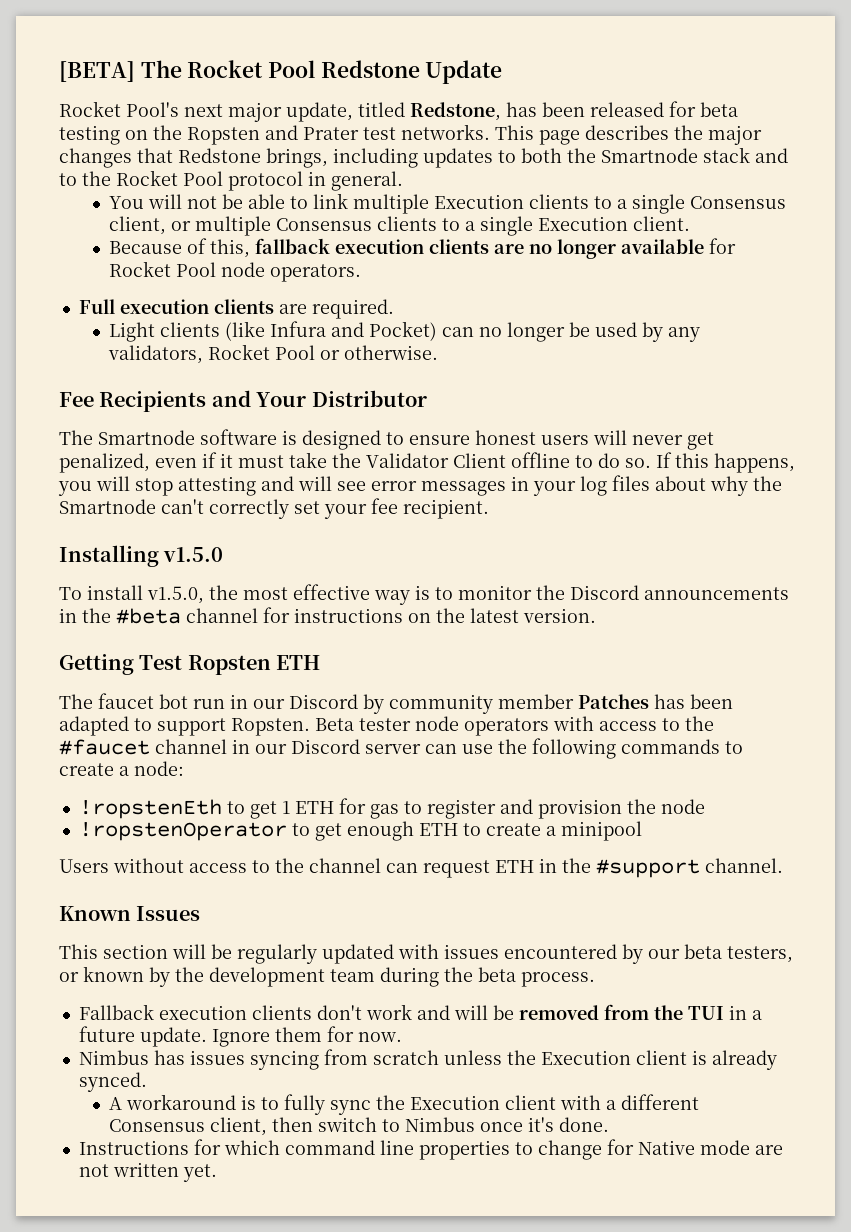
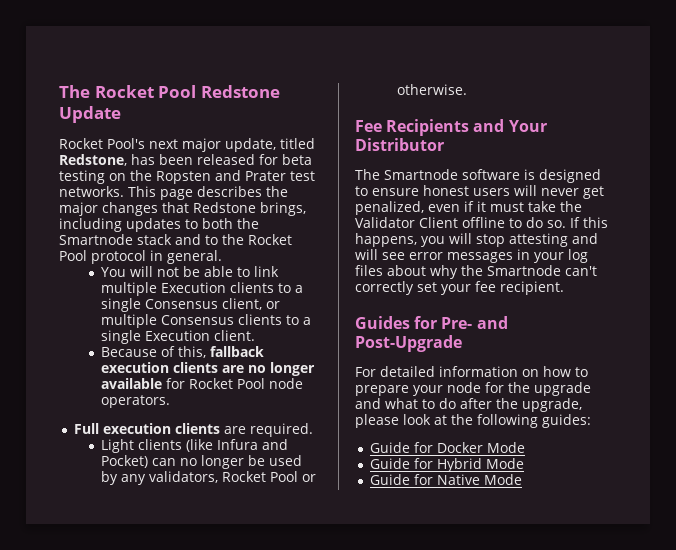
[59,61,135,82] [BETA] -> (59, 91) none
[59,545,224,567] [59,584,789,605] [59,607,596,624] [59,654,321,675] [59,693,733,714] [59,716,714,736] [59,738,743,759] [59,761,184,776] [78,798,705,819] [78,821,642,841] [59,858,783,878] [59,906,201,921] [59,944,793,964] [59,966,595,987] [78,1004,762,1020] [78,1026,402,1047] [78,1049,777,1070] [78,1072,147,1092] [109,1094,700,1115] [109,1117,610,1136] [78,1139,783,1160] [78,1162,217,1182] Installing v1.5.0 // To install v1.5.0, the most effective way is to monitor the Discord announcements in the #beta channel for instructions on the latest version. // Getting Test Ropsten ETH // The faucet bot run in our Discord by community member Patches has been adapted to support Ropsten. Beta tester node operators with access to the #faucet channel in our Discord server can use the following commands to create a node: // !ropstenEth to get 1 ETH for gas to register and provision the node // !ropstenOperator to get enough ETH to create a minipool // Users without access to the channel can request ETH in the #support channel. // Known Issues // This section will be regularly updated with issues encountered by our beta testers, or known by the development team during the beta process. // Fallback execution clients don't work and will be removed from the TUI in a future update. Ignore them for now. // Nimbus has issues syncing from scratch unless the Execution client is already synced. // A workaround is to fully sync the Execution client with a different Consensus client, then switch to Nimbus once it's done. // Instructions for which command line properties to change for Native mode are not written yet. -> [355,316,508,329] [355,335,462,352] [355,366,588,377] [355,382,591,396] [355,398,582,412] [355,414,591,428] [369,442,525,453] [369,458,524,472] [369,474,522,485] Guides for Pre- and Post-Upgrade // For detailed information on how to prepare your node for the upgrade and what to do after the upgrade, please look at the following guides: // Guide for Docker Mode // Guide for Hybrid Mode // Guide for Native Mode

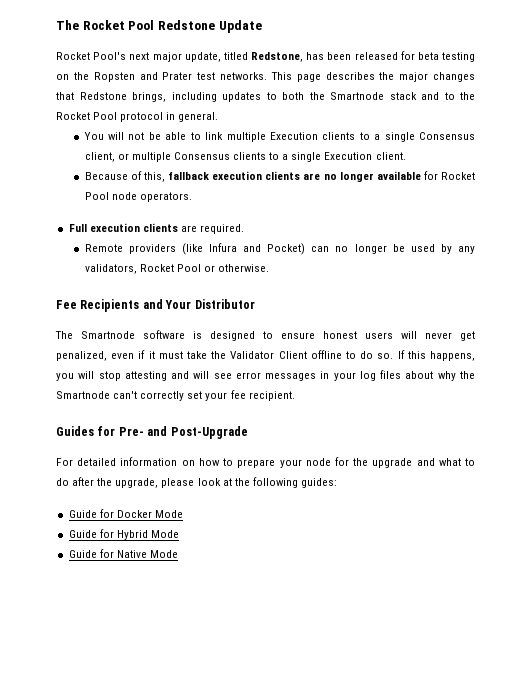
[100,439,182,453] Light clients -> [84,244,176,254] Remote providers

